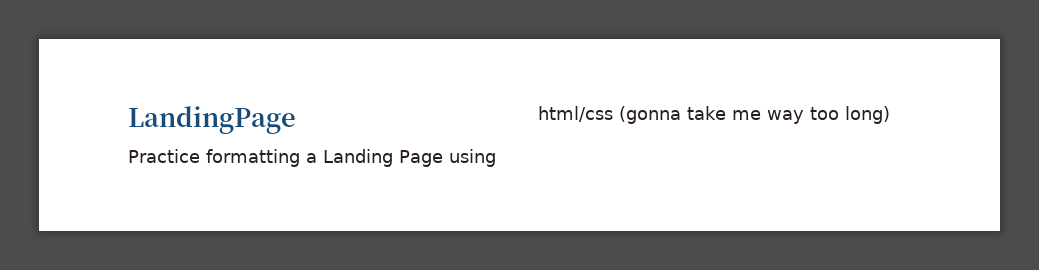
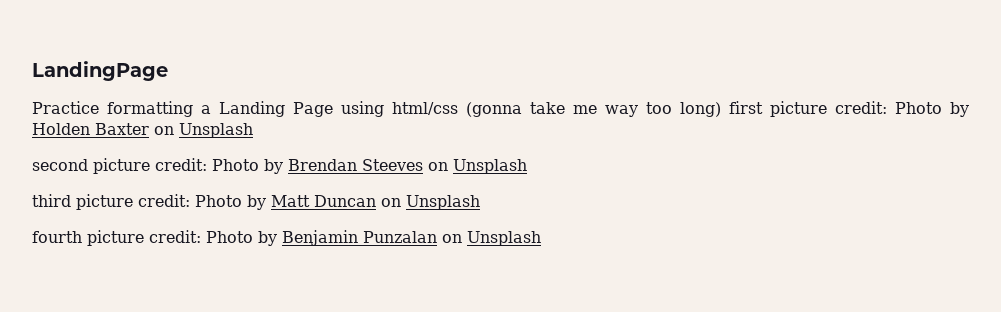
(890, 115) none -> [729,101,969,117] [32,123,253,138] [32,158,527,174] [32,194,480,210] [32,230,541,246] first picture credit: Photo by Holden Baxter on Unsplash // second picture credit: Photo by Brendan Steeves on Unsplash // third picture credit: Photo by Matt Duncan on Unsplash // fourth picture credit: Photo by Benjamin Punzalan on Unsplash

